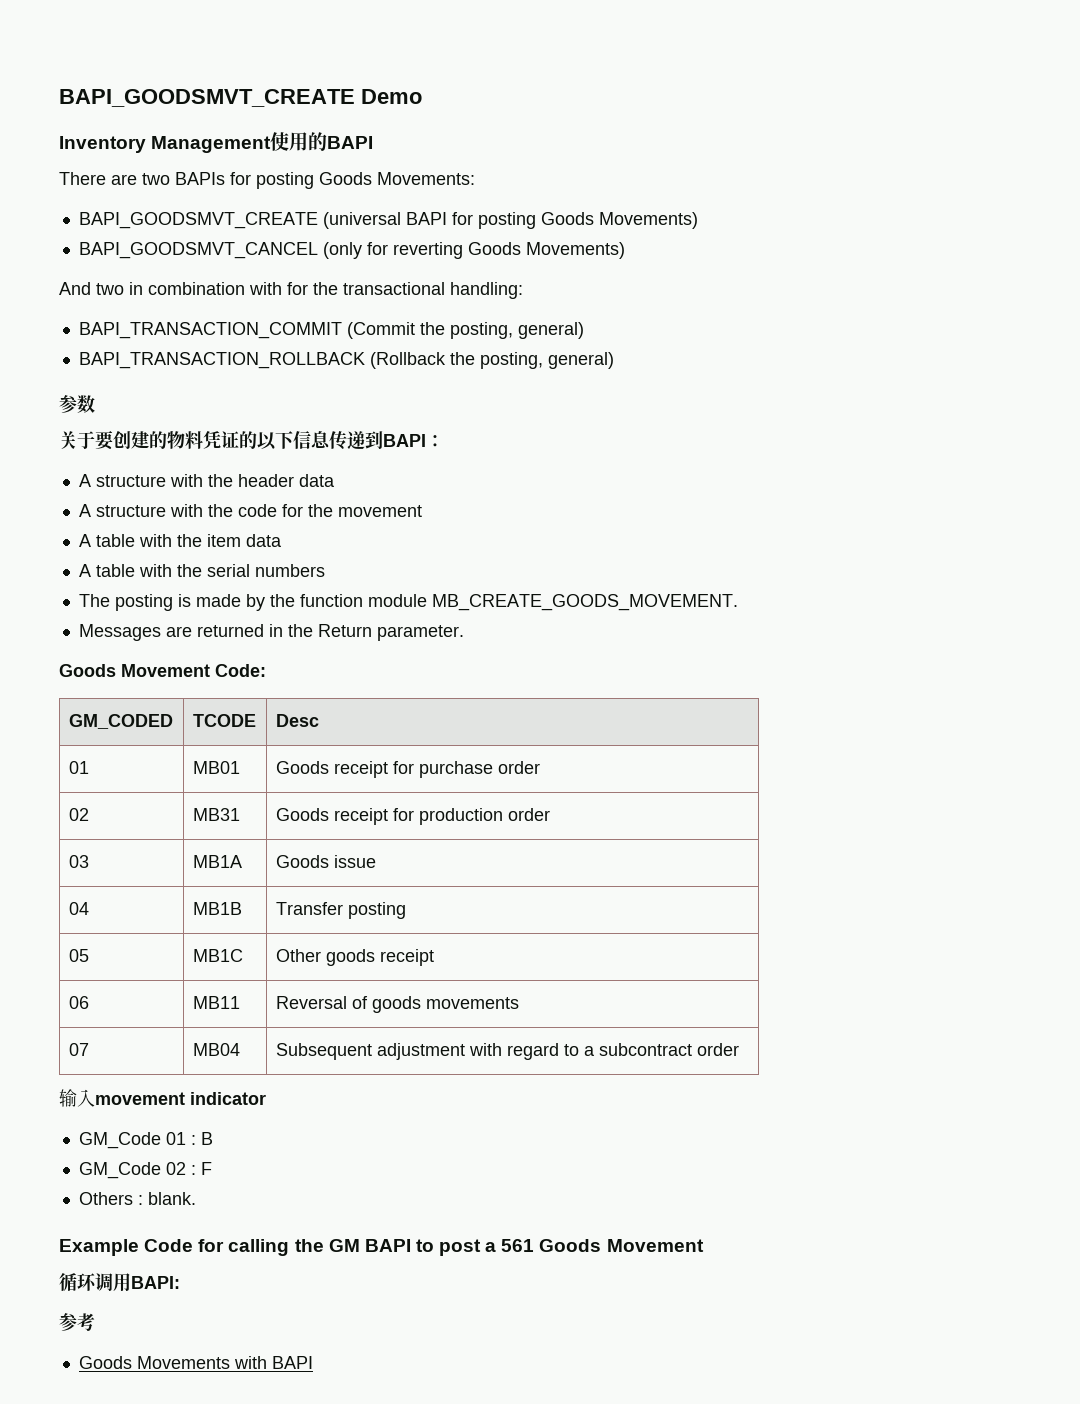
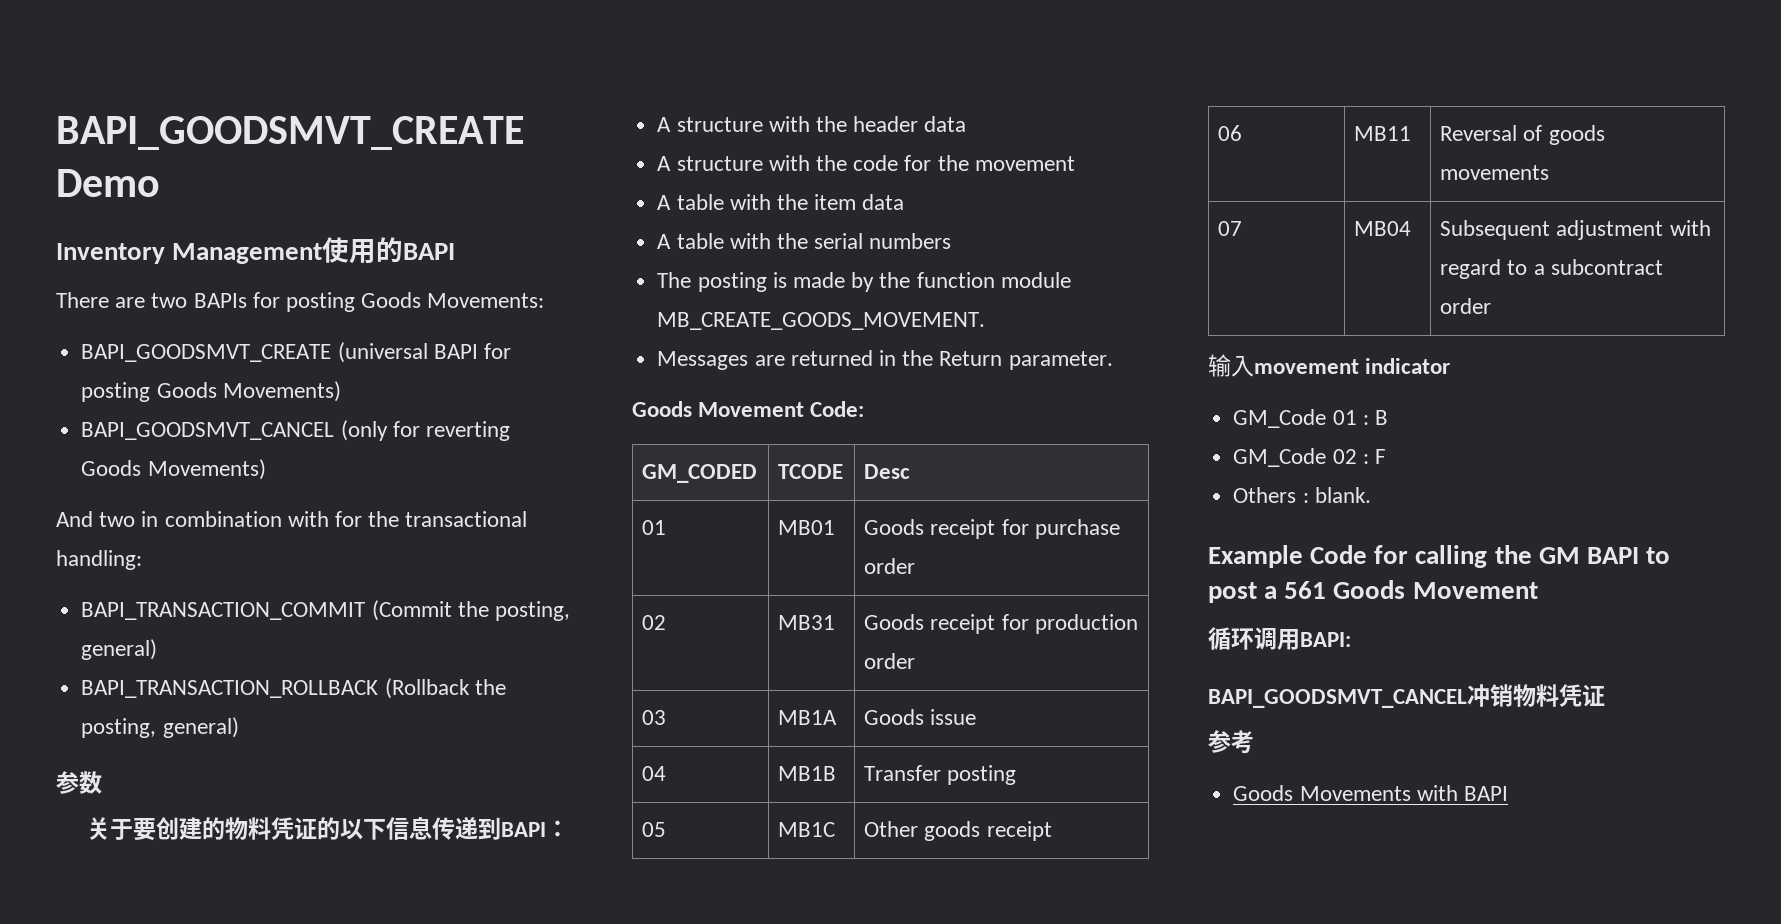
(180, 1282) none -> [1208,684,1605,708] // BAPI_GOODSMVT_CANCEL冲销物料凭证

